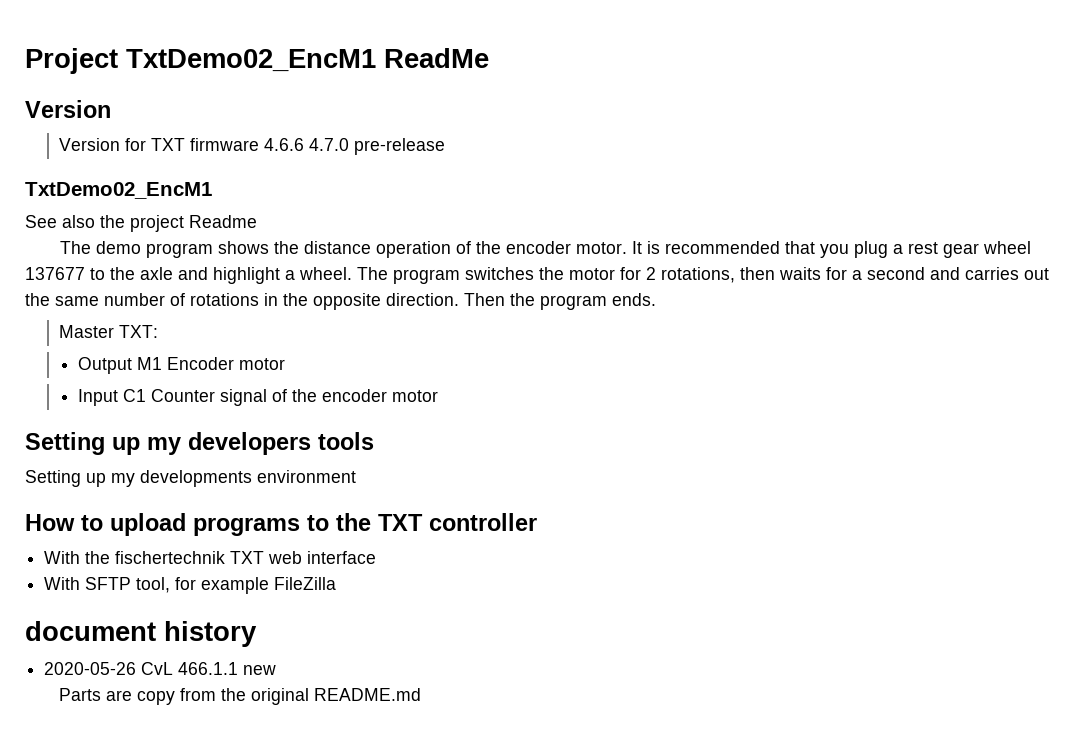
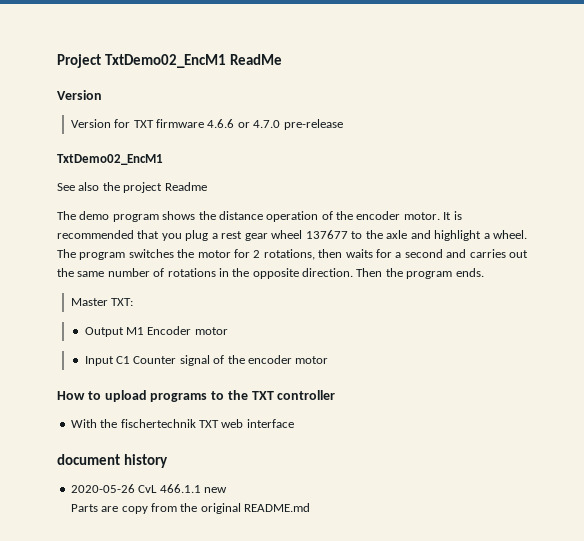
(304, 144) none -> [237,122,250,128] or
[25,432,374,455] [25,470,356,487] // Setting up my developers tools // Setting up my developments environment -> (329, 360) none
[44,577,337,594] // With SFTP tool, for example FileZilla -> (294, 423) none

